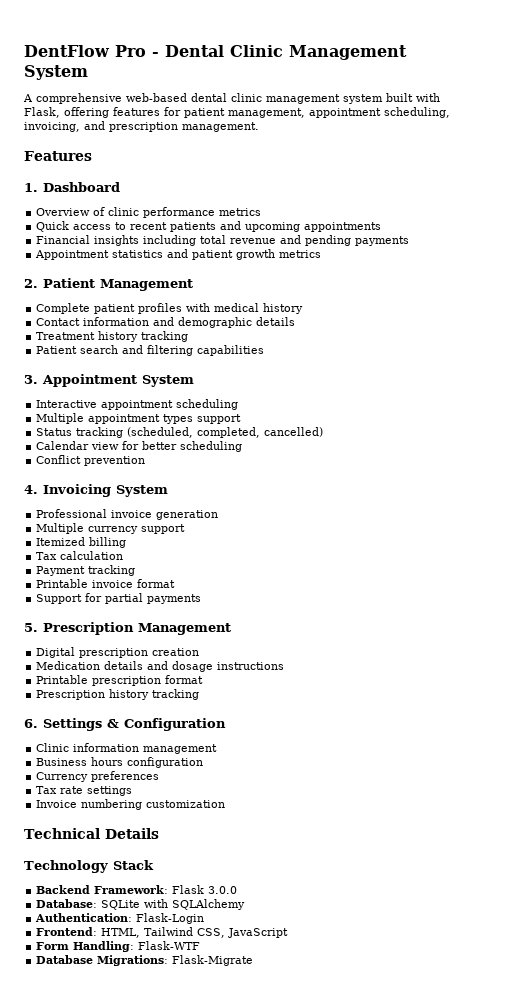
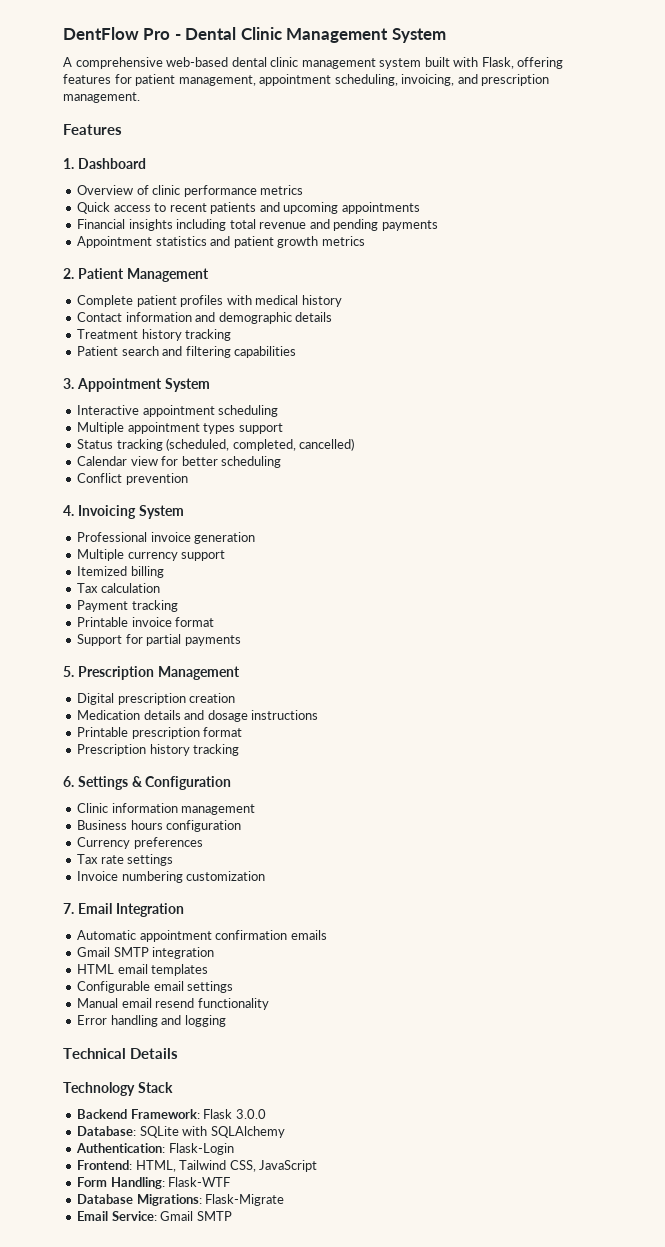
(226, 804) none -> [63,903,184,917] [77,930,327,942] [77,947,215,959] [77,964,209,976] [77,981,234,993] [77,998,269,1010] [77,1015,226,1027] // 7. Email Integration // Automatic appointment confirmation emails // Gmail SMTP integration // HTML email templates // Configurable email settings // Manual email resend functionality // Error handling and logging
(254, 960) none -> [77,1211,232,1221] // Email Service: Gmail SMTP

